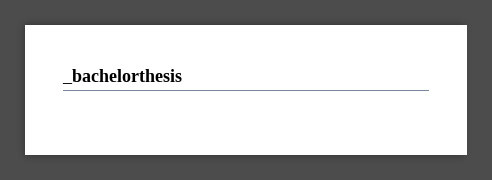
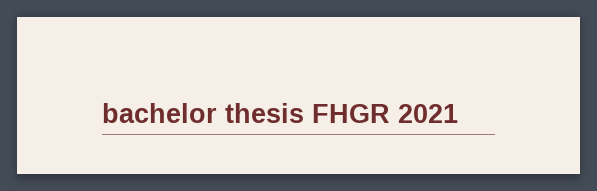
[62,69,182,84] _bachelorthesis -> [102,103,458,123] bachelor thesis FHGR 2021

